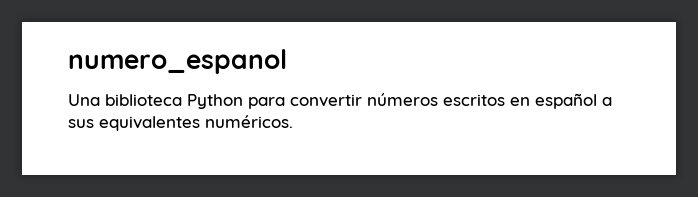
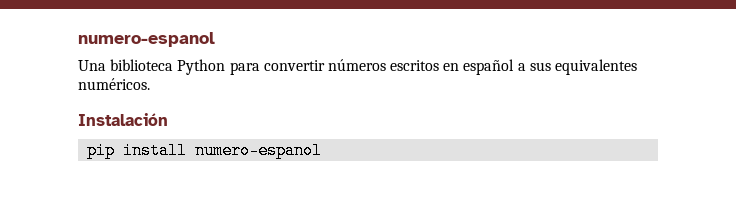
[68,49,287,74] numero_espanol -> [78,32,215,47] numero-espanol
(293, 121) none -> [78,113,168,126] [87,142,323,159] // Instalación // pip install numero-espanol

